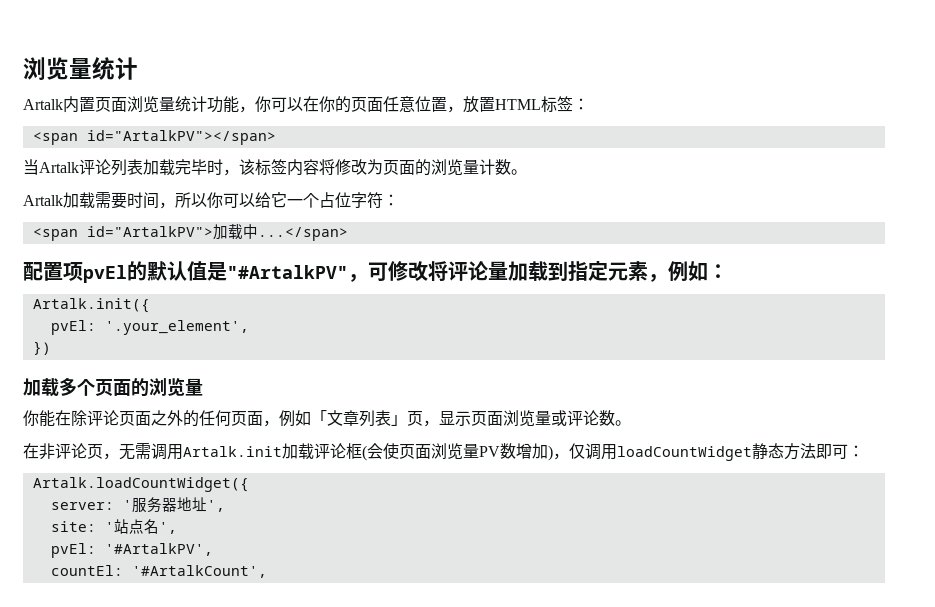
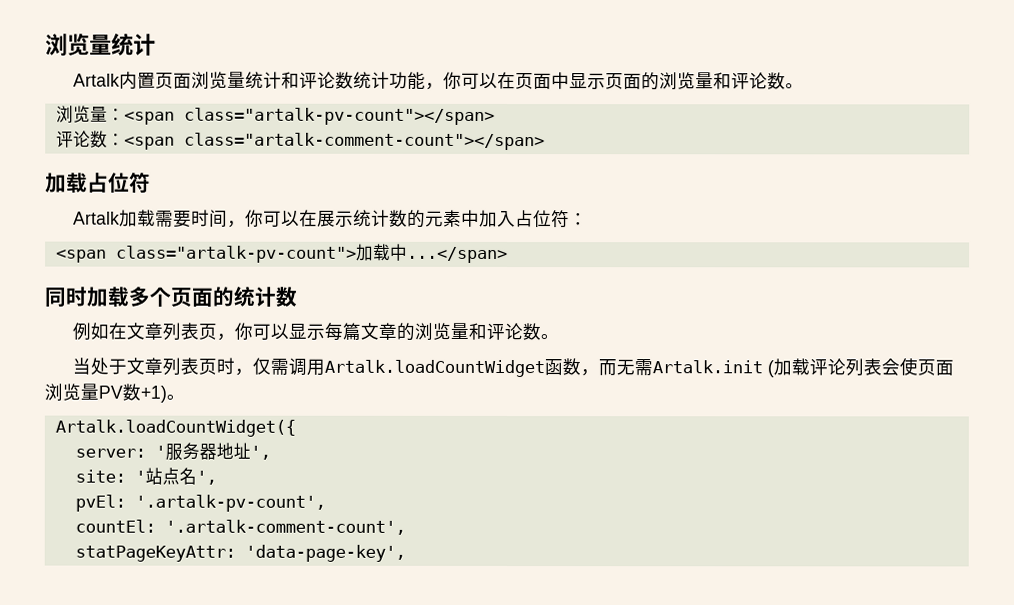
(207, 104) none -> [280,71,390,89] 和评论数统计
[319,96,589,113] [32,130,276,145] [23,159,527,176] 你的页面任意位置，放置HTML标签： // <span id="ArtalkPV"></span> // 当Artalk评论列表加载完毕时，该标签内容将修改为页面的浏览量计数。 -> [514,72,804,91] [55,105,495,125] [55,130,545,151] [45,172,151,193] 页面中显示页面的浏览量和评论数。 // 浏览量：<span class="artalk-pv-count"></span> // 评论数：<span class="artalk-comment-count"></span> // 加载占位符
[175,192,367,208] 所以你可以给它一个占位字 -> [244,209,552,228] 你可以在展示统计数的元素中加入占位
[86,226,213,237] id="ArtalkPV"> -> [115,245,357,263] class="artalk-pv-count">
[23,261,728,283] [32,298,150,313] [50,320,249,335] [32,341,51,355] [23,377,203,397] [23,410,631,427] [23,443,282,460] 配置项pvEl的默认值是"#ArtalkPV"，可修改将评论量加载到指定元素，例如： // Artalk.init({ // pvEl: '.your_element', // }) // 加载多个页面的浏览量 // 你能在除评论页面之外的任何页面，例如「文章列表」页，显示页面浏览量或评论数。 // 在非评论页，无需调用Artalk.init -> [44,285,298,308] [71,322,559,341] [71,357,774,378] 同时加载多个页面的统计数 // 例如在文章列表页，你可以显示每篇文章的浏览量和评论数。 // 当处于文章列表页时，仅需调用Artalk.loadCountWidget函数，而无需Artalk.init (
[346,443,367,461] 框( -> [844,358,882,377] 列表
[516,443,864,461] 增加)，仅调用loadCountWidget静态方法即可： -> [140,385,185,403] +1)。
[104,543,213,556] '#ArtalkPV', -> [134,494,326,512] '.artalk-pv-count',
[131,565,267,578] '#ArtalkCount', -> [164,519,406,535] [74,544,406,562] '.artalk-comment-count', // statPageKeyAttr: 'data-page-key',

